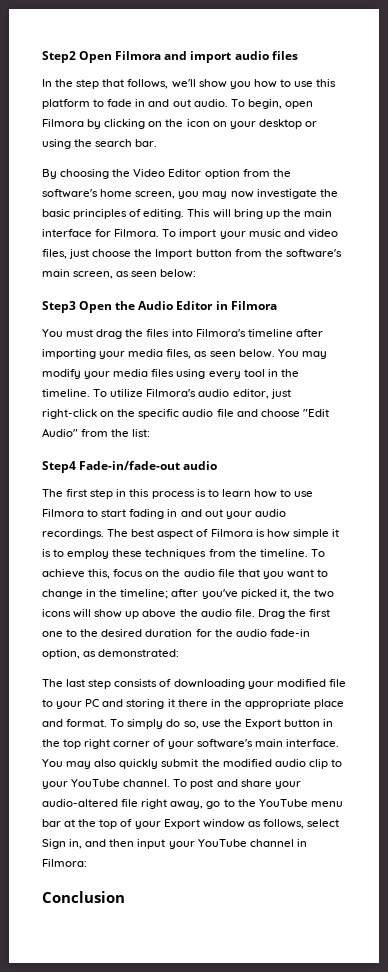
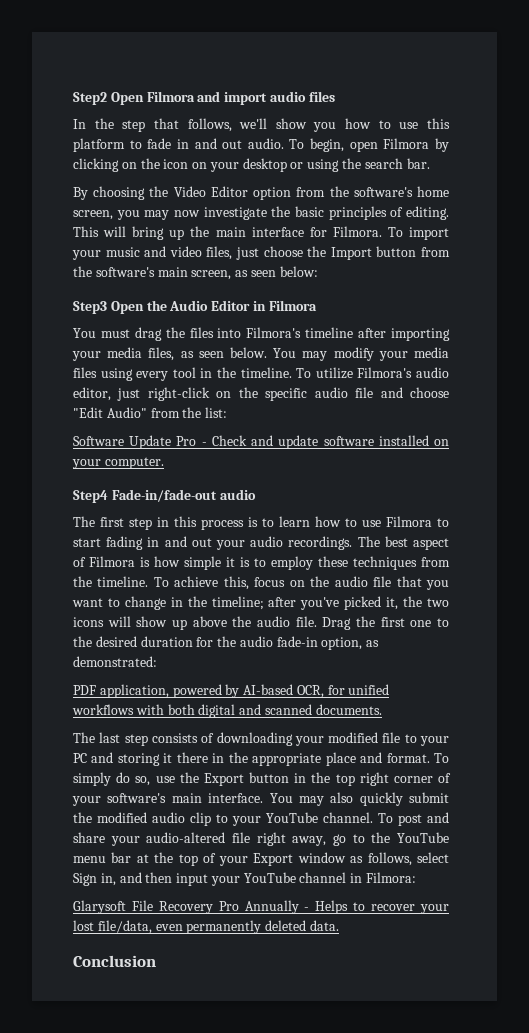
(151, 433) none -> [73,435,450,449] [72,457,164,469] // Software Update Pro - Check and update software installed on your computer.
(180, 653) none -> [73,684,390,698] [72,704,382,718] // PDF application, powered by AI-based OCR, for unified workflows with both digital and scanned documents.
(87, 863) none -> [73,900,450,914] [73,920,339,934] // Glarysoft File Recovery Pro Annually - Helps to recover your lost file/data, even permanently deleted data.

